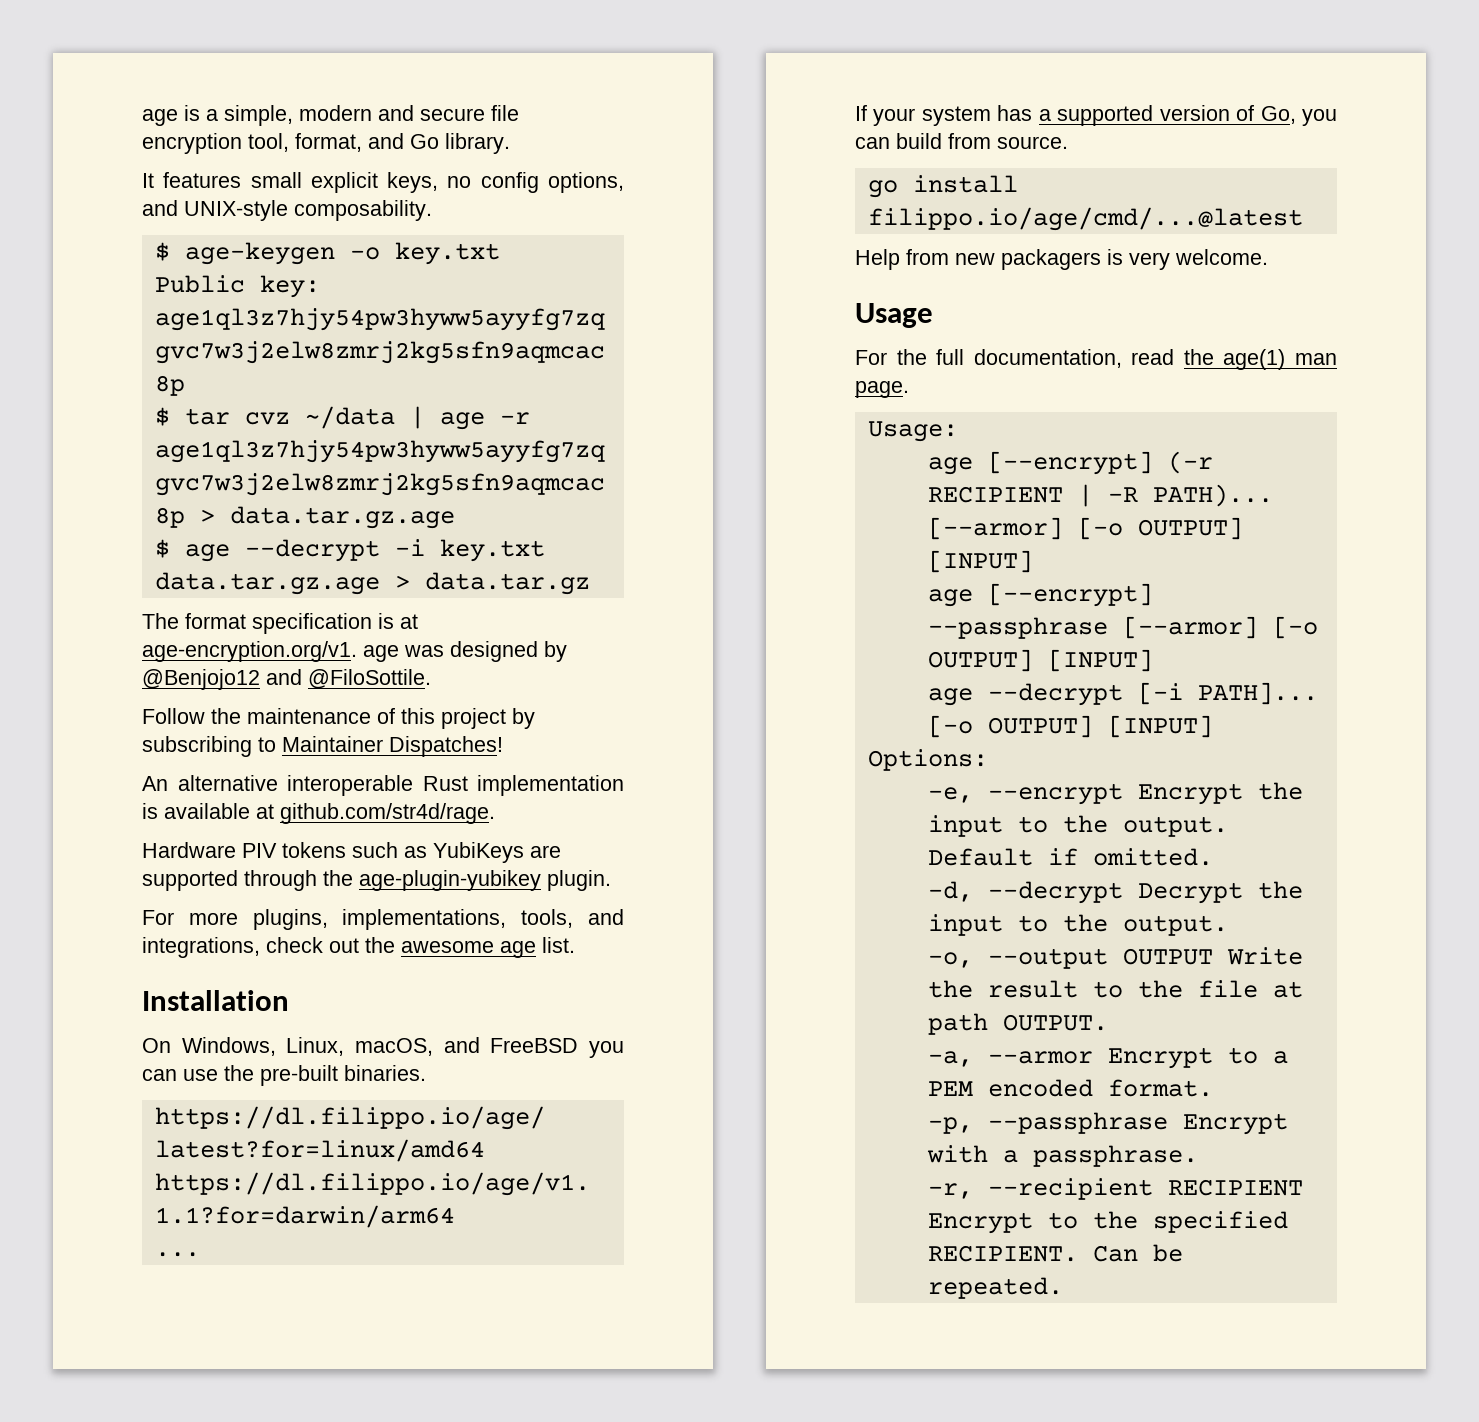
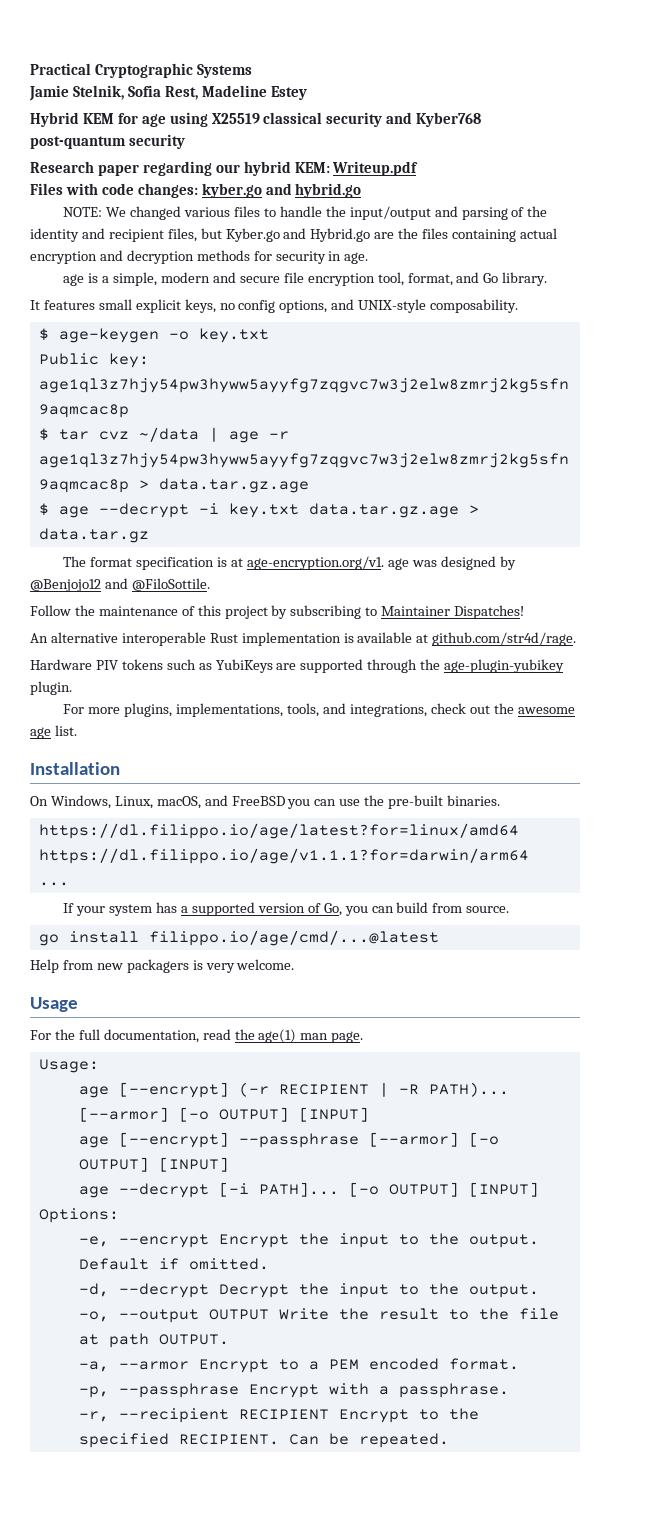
(142, 117) none -> [30,63,252,78] [29,85,307,101] [30,112,482,127] [30,134,185,149] [30,161,419,176] [30,183,362,198] [63,206,548,220] [30,228,557,242] [30,250,369,264] Practical Cryptographic Systems // Jamie Stelnik, Sofia Rest, Madeline Estey // Hybrid KEM for age using X25519 classical security and Kyber768 post-quantum security // Research paper regarding our hybrid KEM: Writeup.pdf // Files with code changes: kyber.go and hybrid.go // NOTE: We changed various files to handle the input/output and parsing of the identity and recipient files, but Kyber.go and Hybrid.go are the files containing actual encryption and decryption methods for security in age. //

